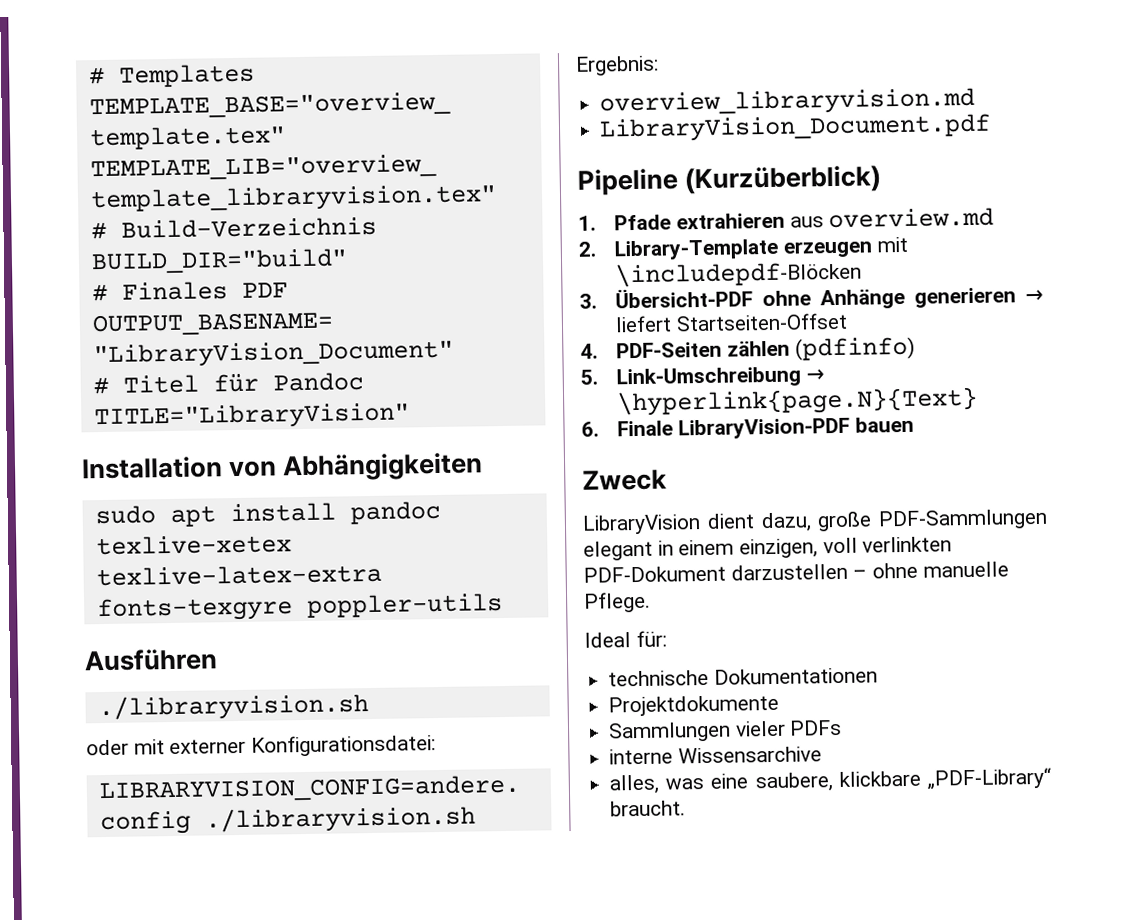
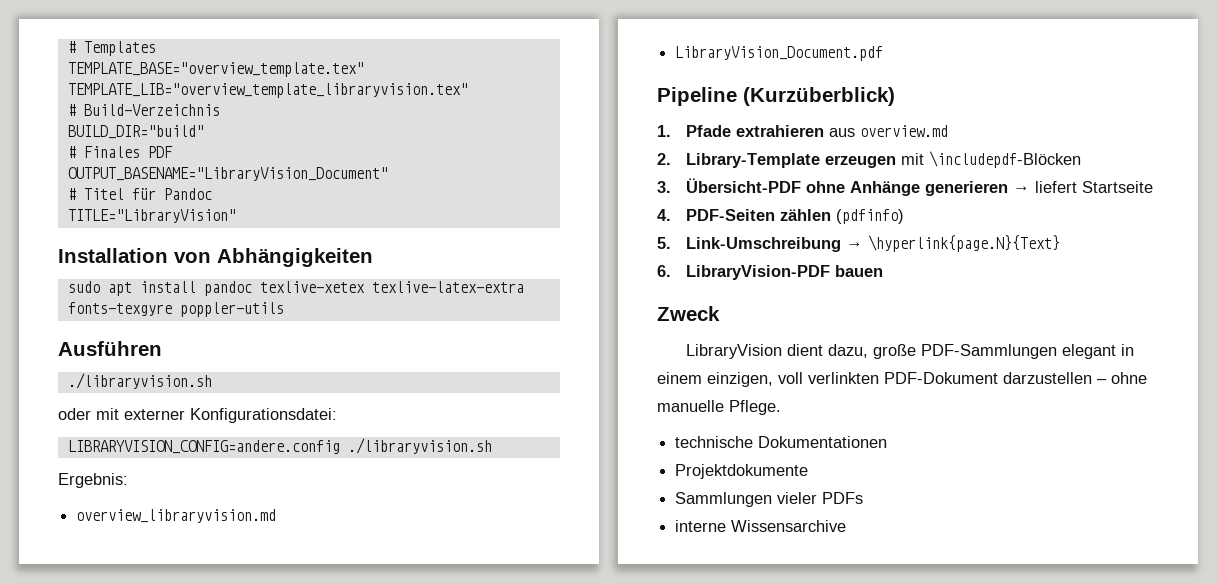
[676,312,849,332] Startseiten-Offset -> [1082,181,1154,193] Startseite
[617,420,674,437] Finale -> (671, 271) none
[584,630,667,648] // Ideal für: -> (781, 407) none
[609,767,1051,795] [610,800,687,817] // alles, was eine saubere, klickbare „PDF-Library“ braucht. -> (847, 526) none

